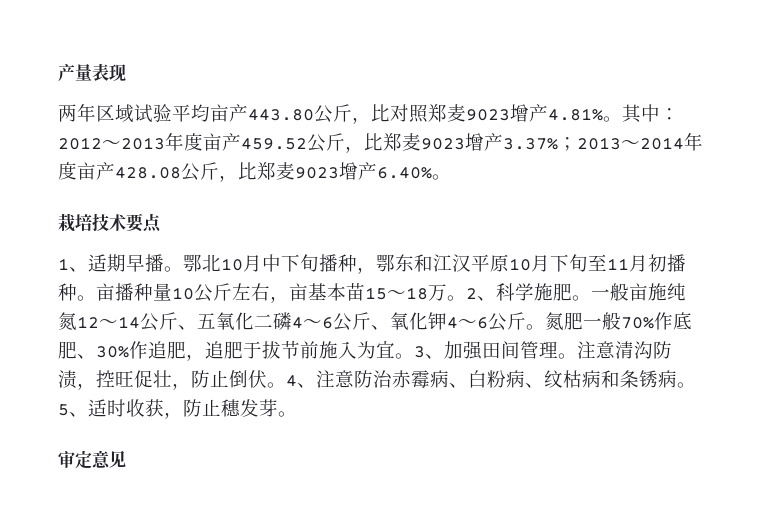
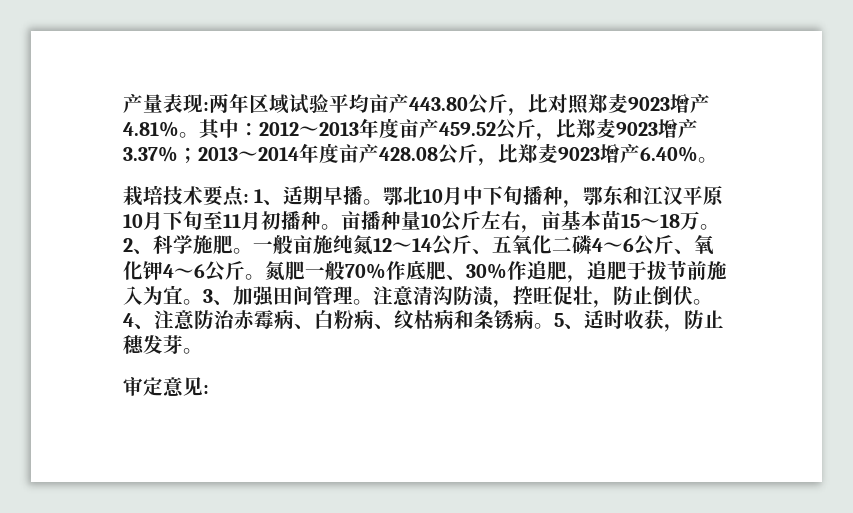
(126, 72) // -> [203,102,209,111] :
(161, 223) // -> [243,194,249,203] :
(126, 459) none -> [203,385,209,394] :

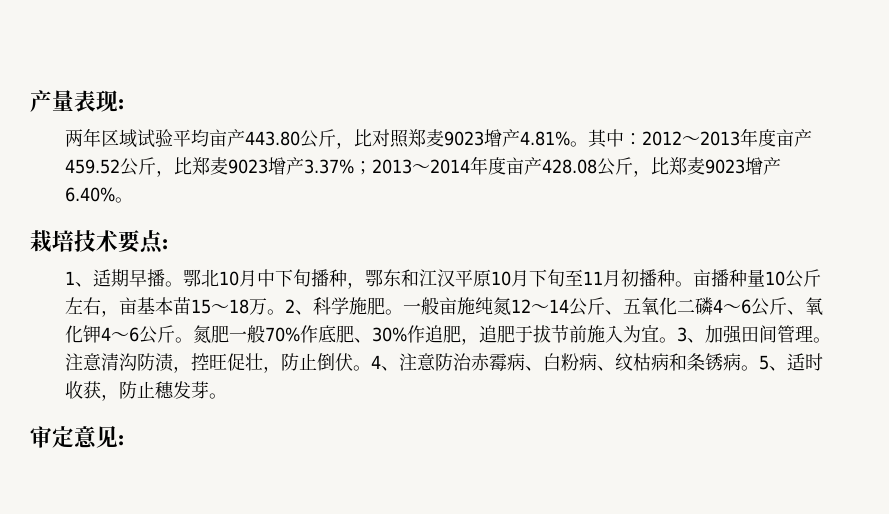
(209, 106) none -> (124, 104) //
(249, 198) none -> (168, 244) //

